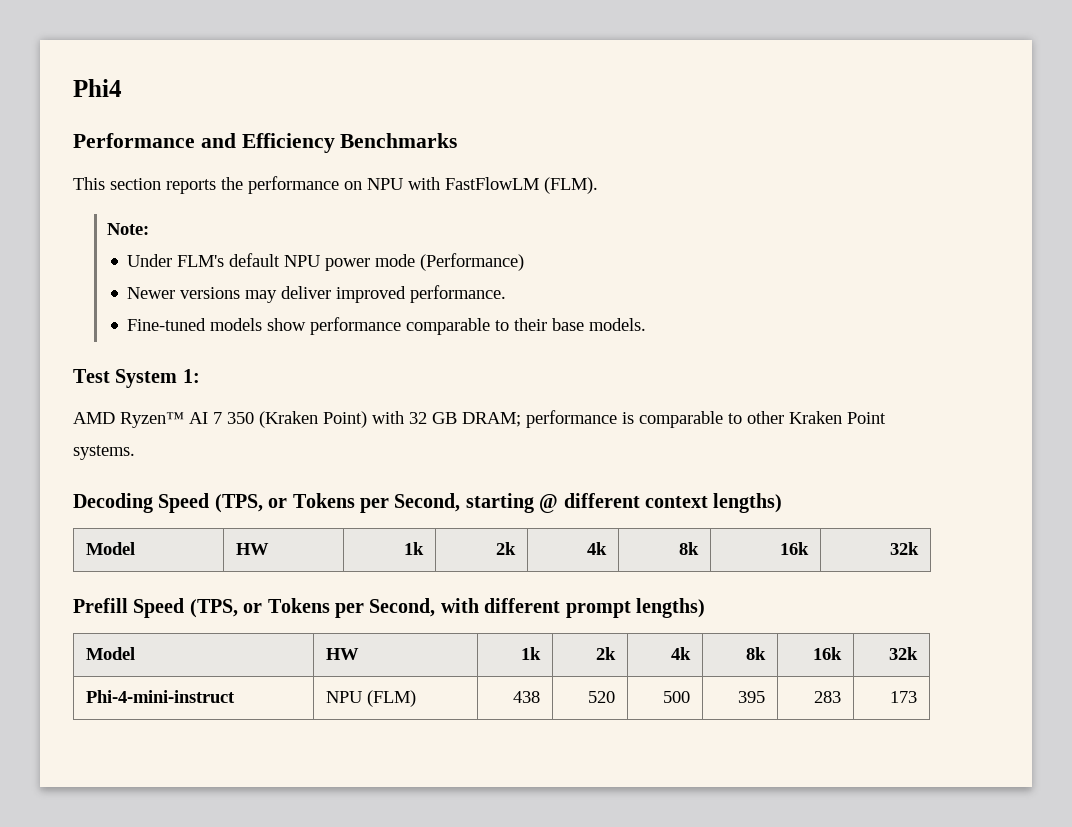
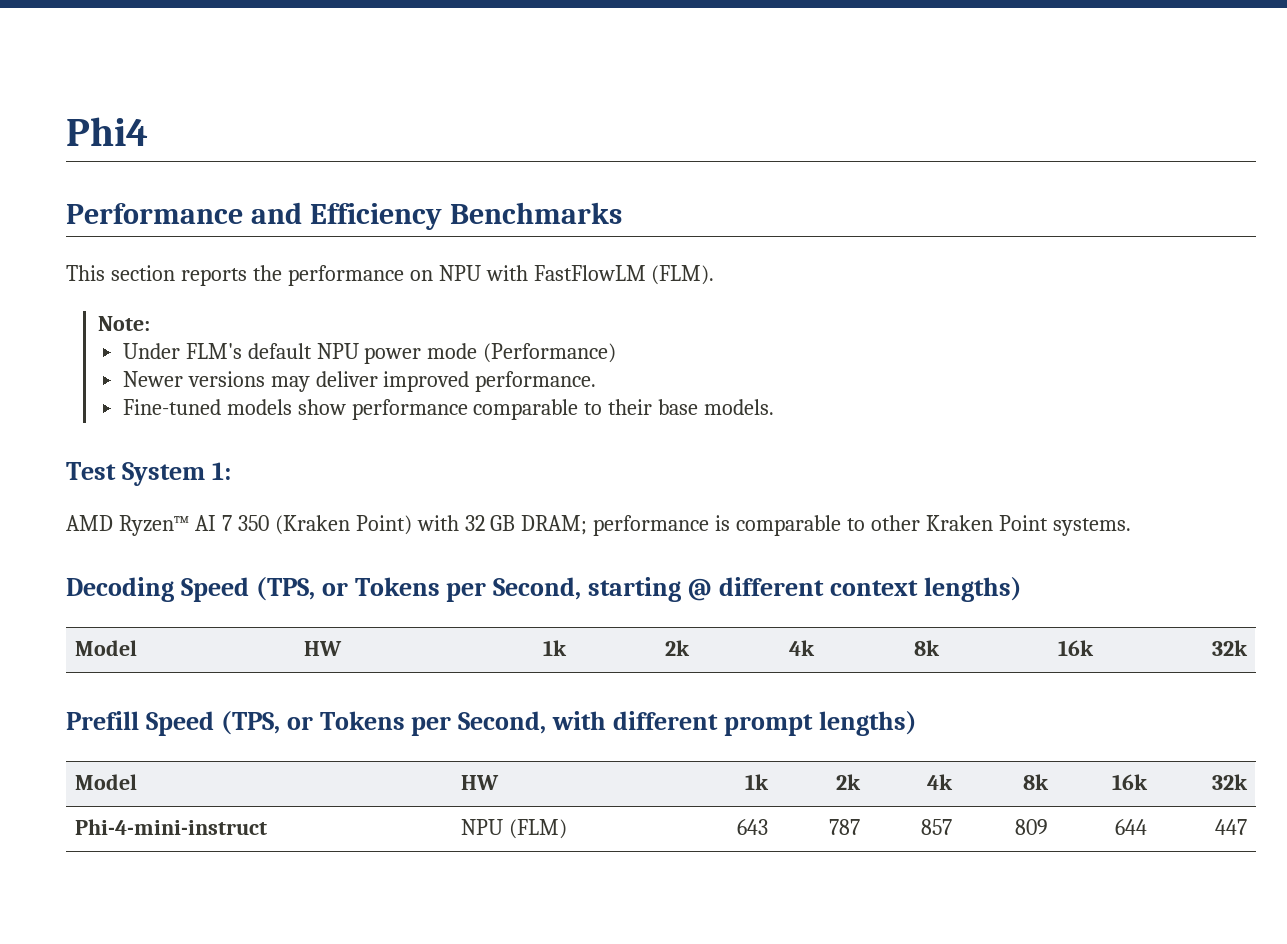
[512,691,540,703] [587,691,615,703] [662,691,690,703] [737,691,765,703] [813,691,841,703] [889,691,917,703] 438 | 520 | 500 | 395 | 283 | 173 -> [736,819,768,835] [828,819,860,835] [920,819,952,835] [1014,819,1048,835] [1114,819,1147,835] [1214,819,1247,835] 643 | 787 | 857 | 809 | 644 | 447

